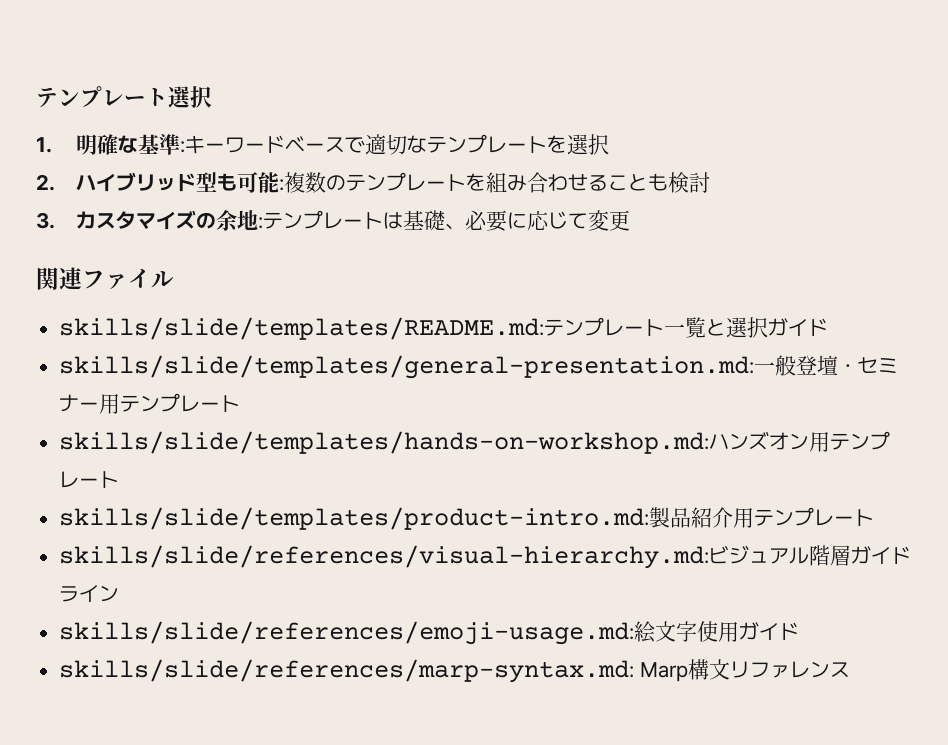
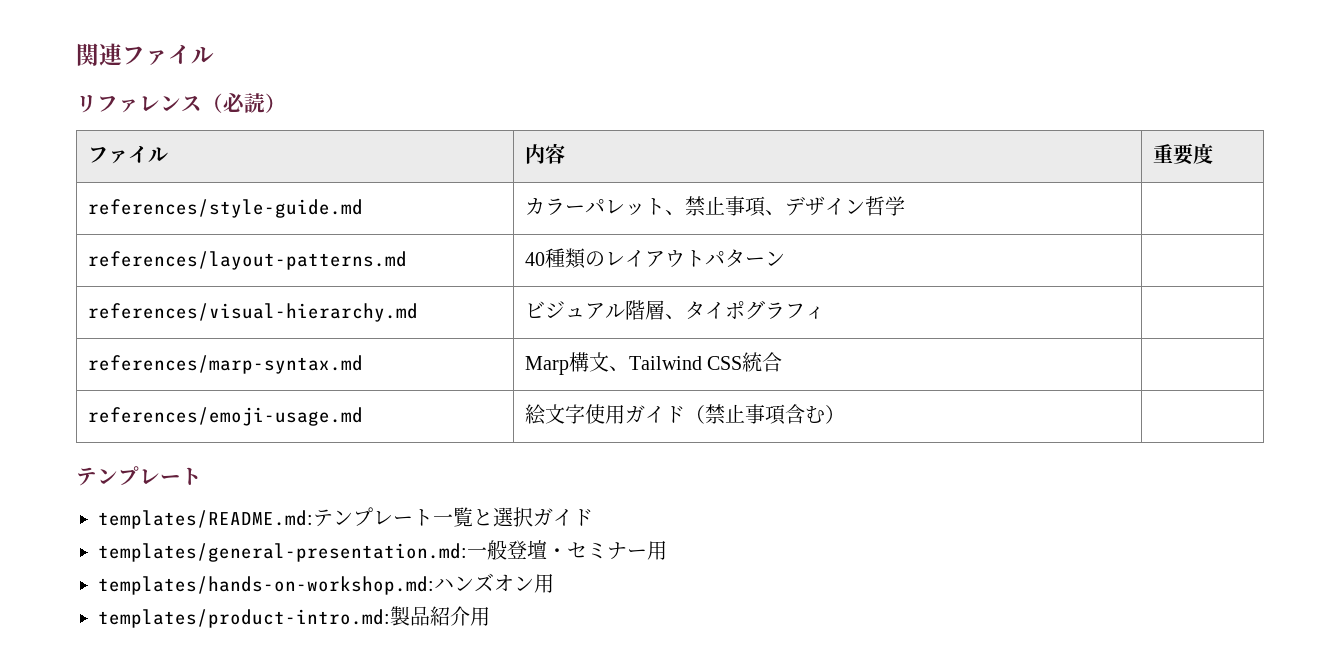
[36,86,212,108] [36,134,610,155] [36,172,711,193] [36,210,631,232] [36,267,174,290] [59,317,545,340] テンプレート選択 // 1.明確な基準:キーワードベースで適切なテンプレートを選択 // 2.ハイブリッド型も可能:複数のテンプレートを組み合わせることも検討 // 3.カスタマイズの余地:テンプレートは基礎、必要に応じて変更 // 関連ファイル // skills/slide/templates/README.md: -> [76,43,214,66] [76,93,286,113] [87,145,168,164] [524,143,565,164] [1152,143,1213,165] [87,199,363,218] [524,196,905,217] [87,251,407,270] [524,248,785,269] [87,303,418,322] [524,300,825,320] [87,355,363,374] [524,352,783,375] [87,407,363,426] [524,404,845,425] [76,466,202,486] [98,510,313,529] 関連ファイル // リファレンス（必読） // ファイル | 内容 | 重要度 // references/style-guide.md | カラーパレット、禁止事項、デザイン哲学 | // references/layout-patterns.md | 40種類のレイアウトパターン | // references/visual-hierarchy.md | ビジュアル階層、タイポグラフィ | // references/marp-syntax.md | Marp構文、Tailwind CSS統合 | // references/emoji-usage.md | 絵文字使用ガイド（禁止事項含む） | // テンプレート // templates/README.md:
[59,355,755,379] skills/slide/templates/general-presentation.md: -> [98,543,467,562] templates/general-presentation.md:
[120,393,241,412] [59,431,710,454] テンプレート // skills/slide/templates/hands-on-workshop.md: -> [98,576,434,595] // templates/hands-on-workshop.md:
[830,431,891,450] [59,471,120,488] [59,507,875,530] [59,545,912,569] [59,585,120,602] [59,621,800,645] [59,659,850,683] テンプレート // skills/slide/templates/product-intro.md:製品紹介用テンプレート // skills/slide/references/visual-hierarchy.md:ビジュアル階層ガイドライン // skills/slide/references/emoji-usage.md:絵文字使用ガイド // skills/slide/references/marp-syntax.md: Marp構文リファレンス -> [98,606,490,628] // templates/product-intro.md:製品紹介用

